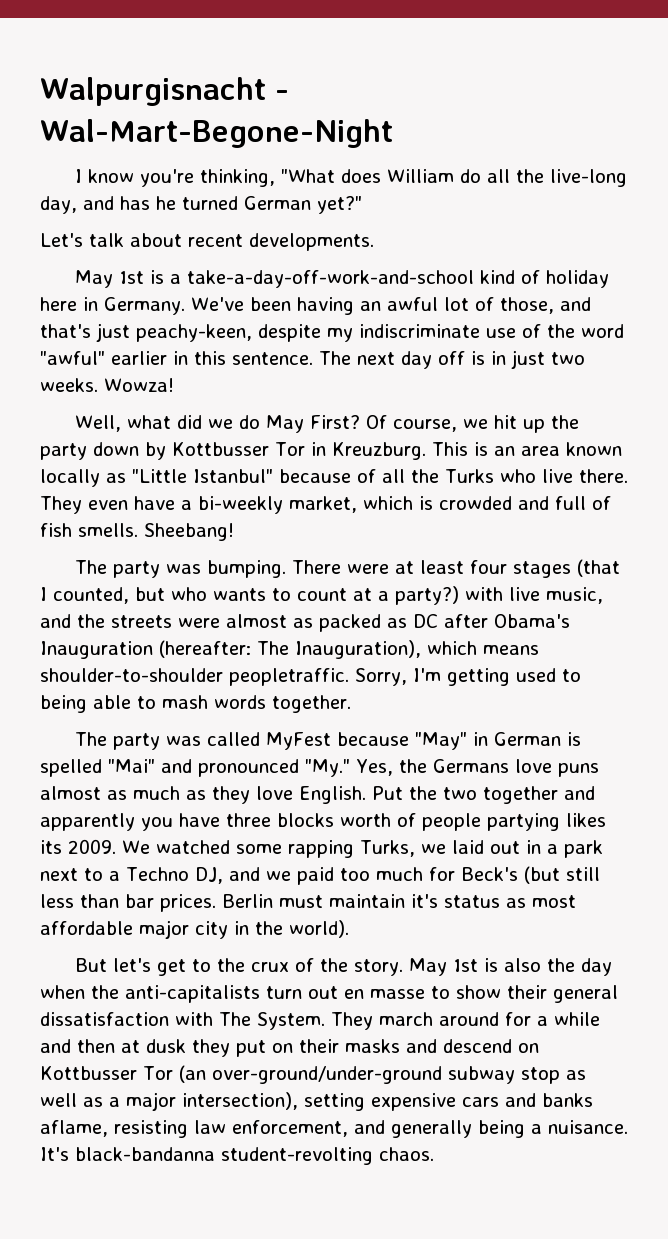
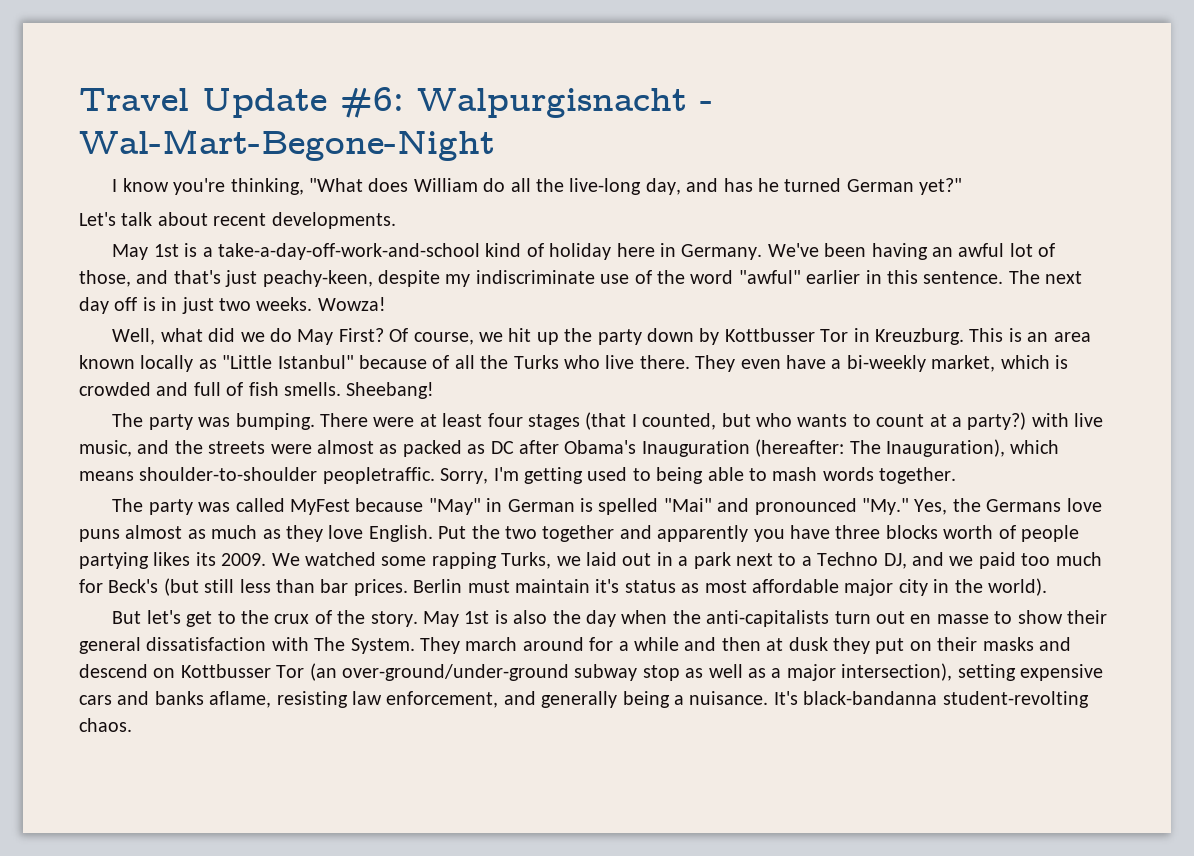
(40, 91) none -> [79,87,404,118] Travel Update #6:

